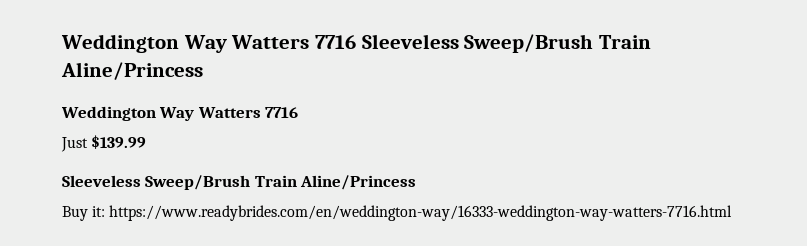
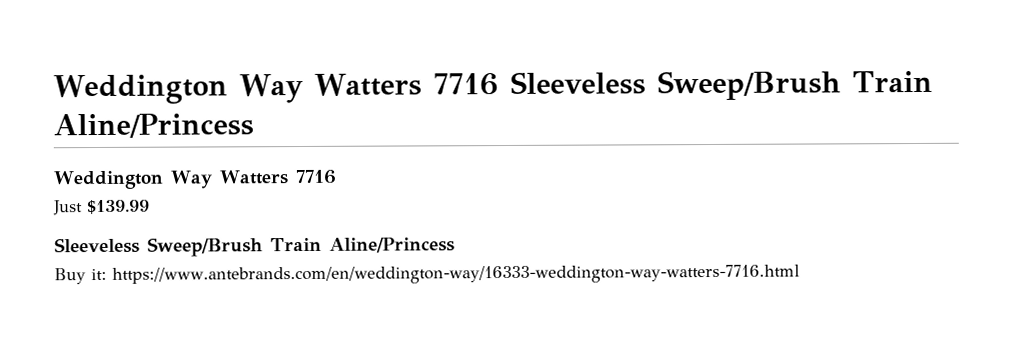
[109,205,733,221] https://www.readybrides.com/en/weddington-way/16333-weddington-way-watters-7716.html -> [112,264,800,285] https://www.antebrands.com/en/weddington-way/16333-weddington-way-watters-7716.html

